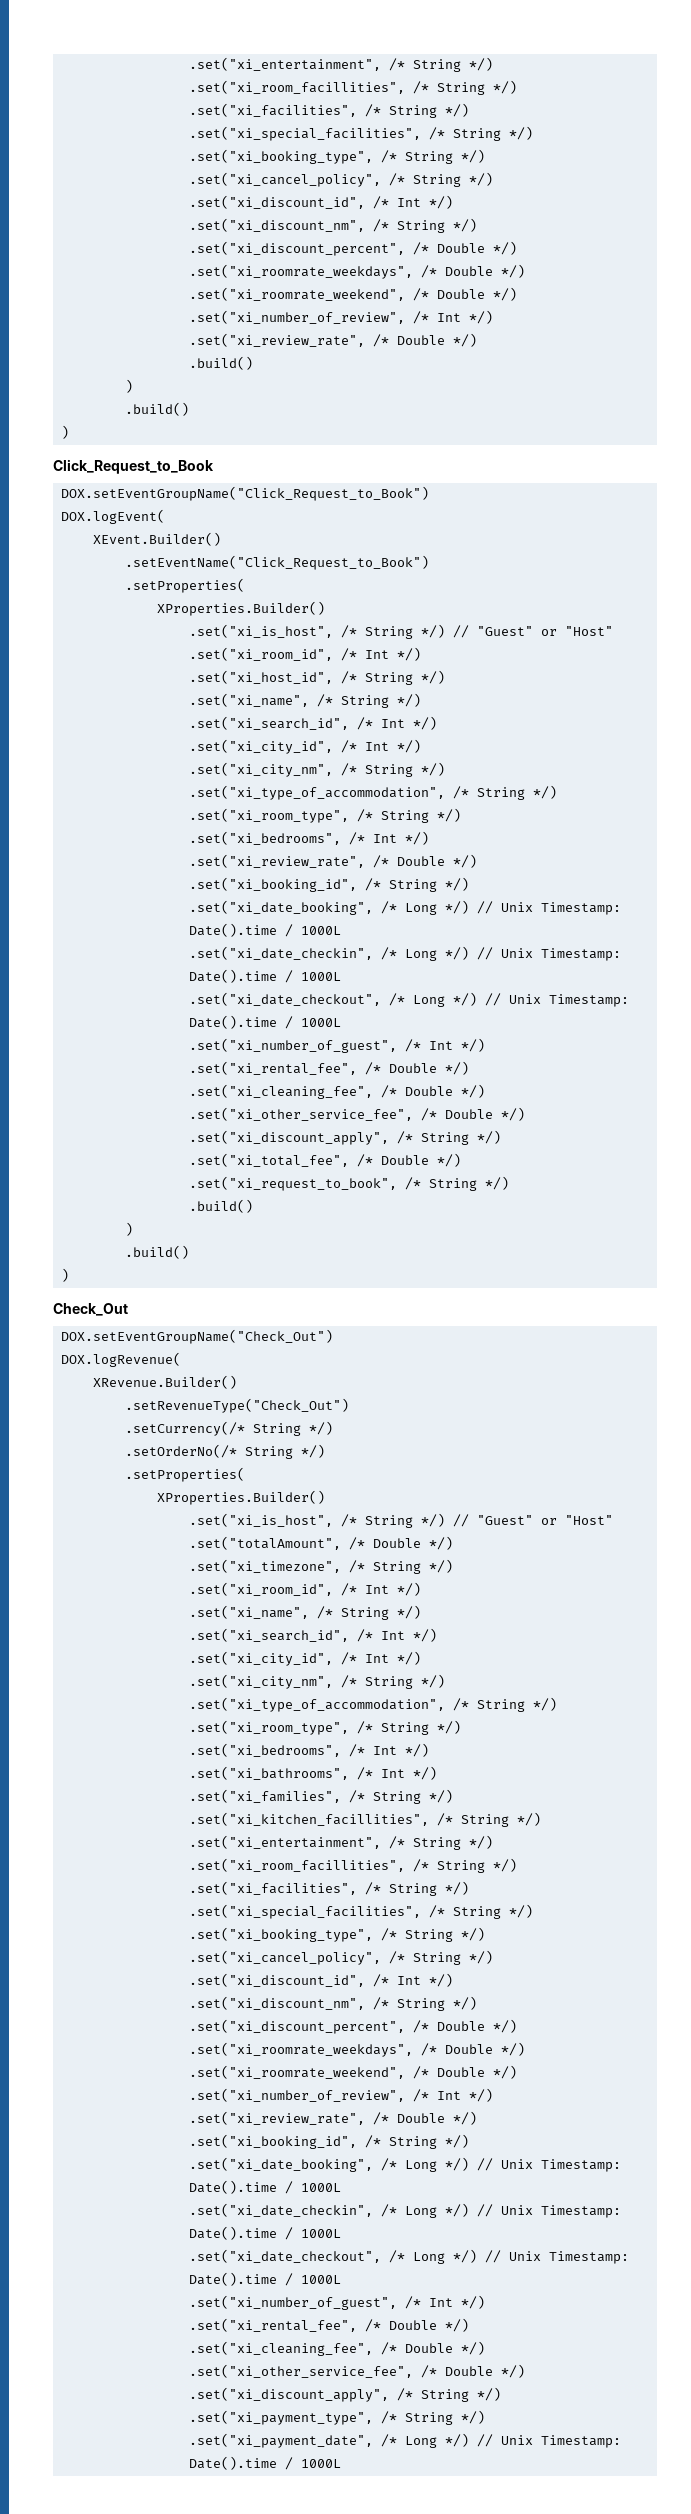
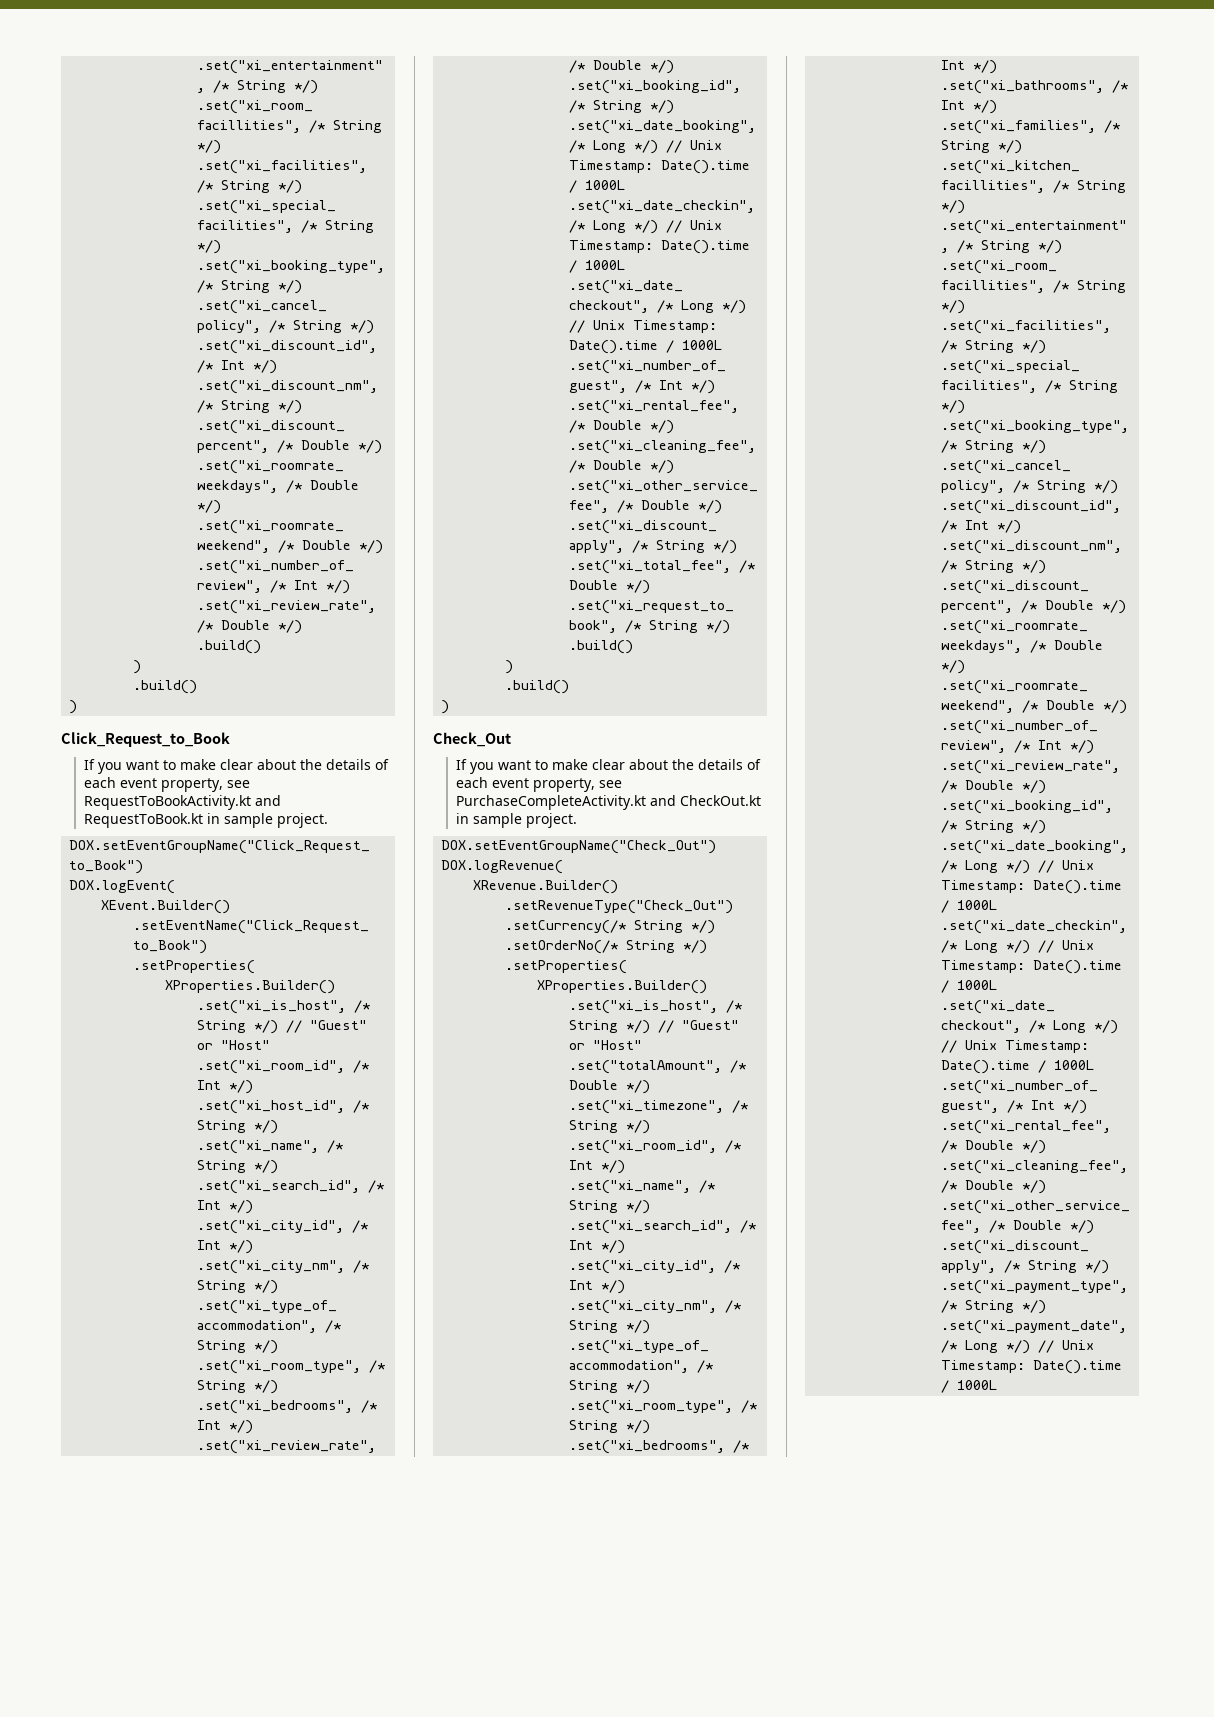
(214, 466) none -> [83,759,389,774] [83,777,250,792] [83,795,281,810] [83,813,328,828] // If you want to make clear about the details of each event property, see RequestToBookActivity.kt and RequestToBook.kt in sample project.
(128, 1309) none -> [455,759,761,774] [455,777,622,792] [455,795,761,810] [455,813,577,828] // If you want to make clear about the details of each event property, see PurchaseCompleteActivity.kt and CheckOut.kt in sample project.

